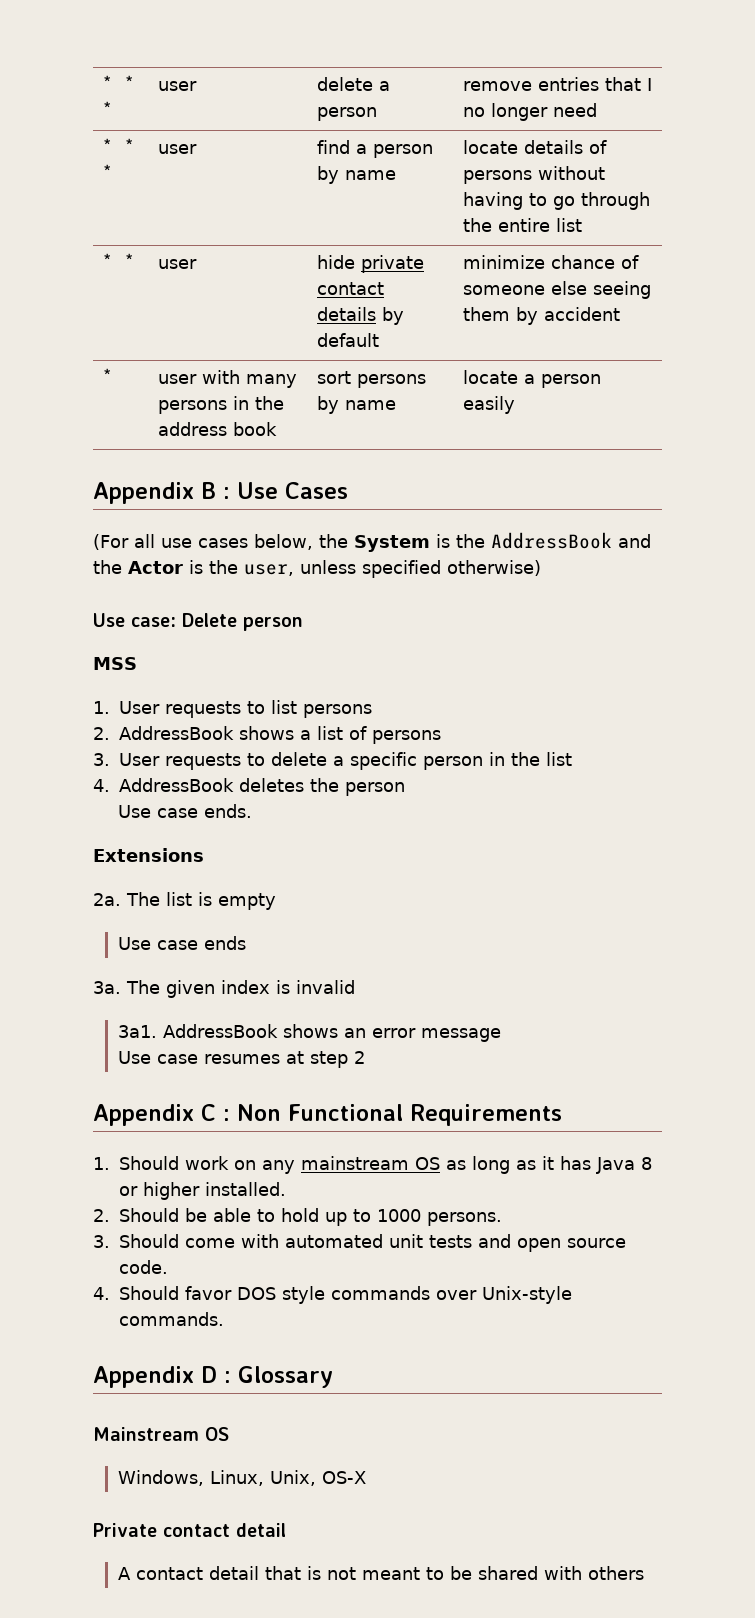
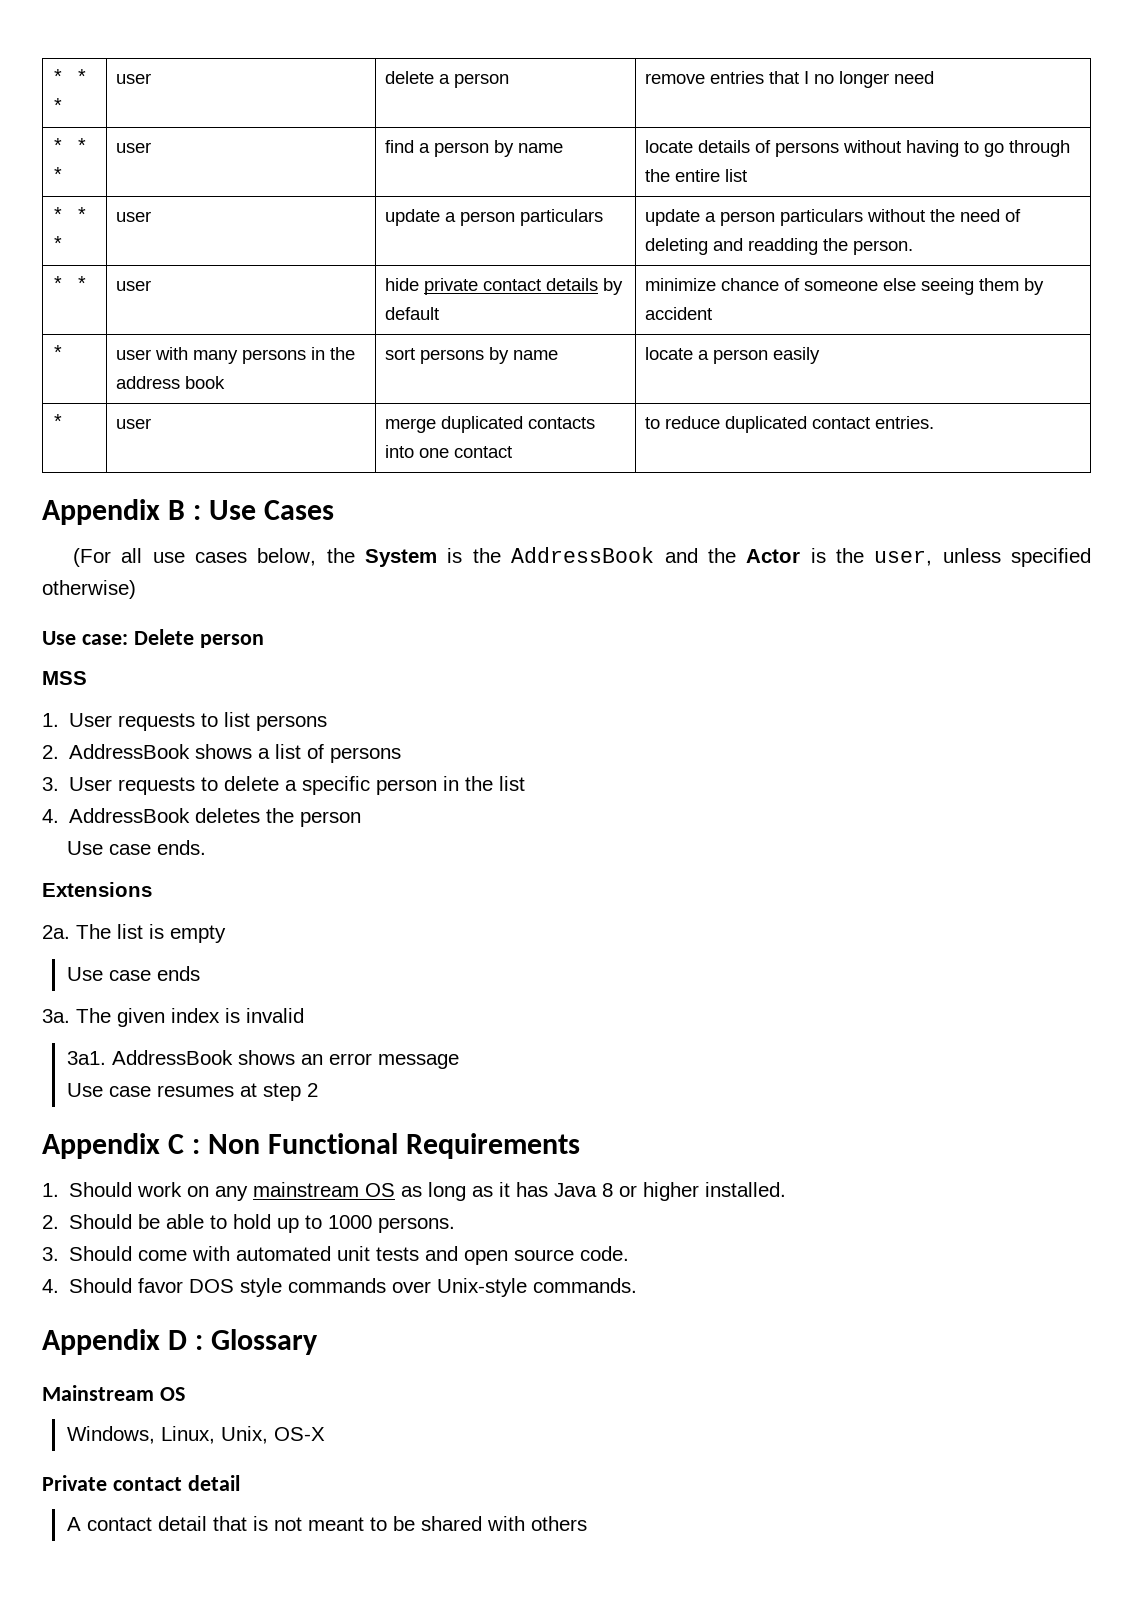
(583, 225) none -> [52,207,89,222] [52,236,65,251] [116,211,152,222] [385,209,604,226] [645,209,1022,226] [645,238,914,255] // * * * | user | update a person particulars | update a person particulars without the need of deleting and readding the person.
(516, 405) none -> [52,414,65,429] [116,418,152,429] [385,416,596,433] [385,445,513,458] [645,416,935,433] // * | user | merge duplicated contacts into one contact | to reduce duplicated contact entries.

